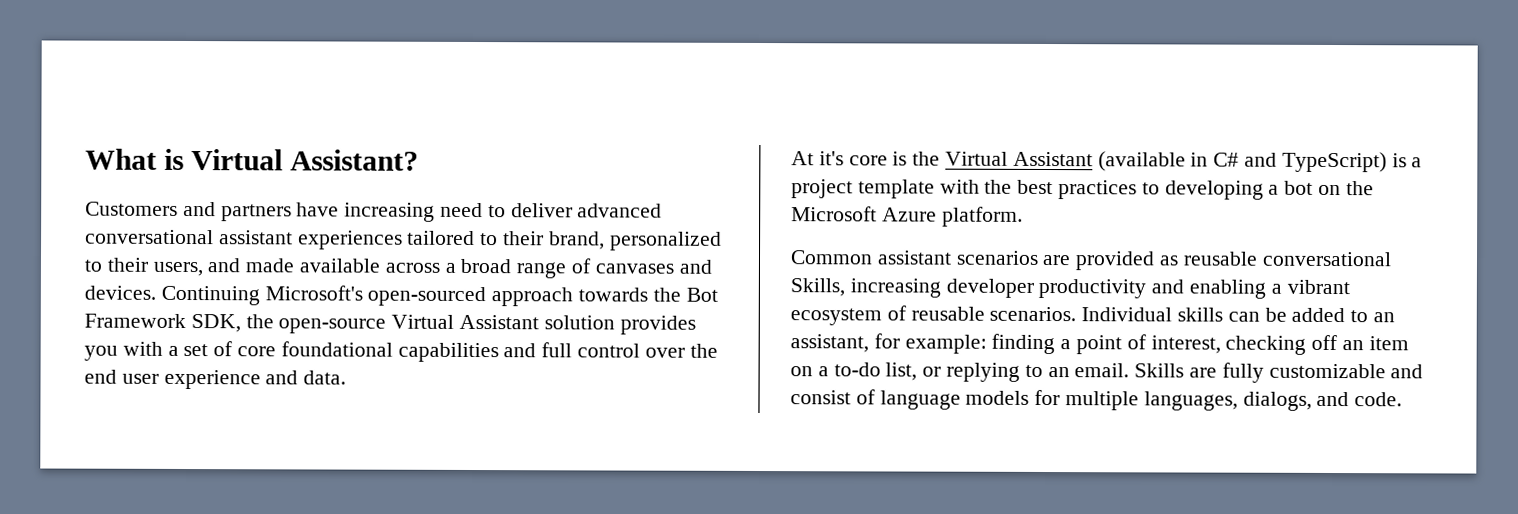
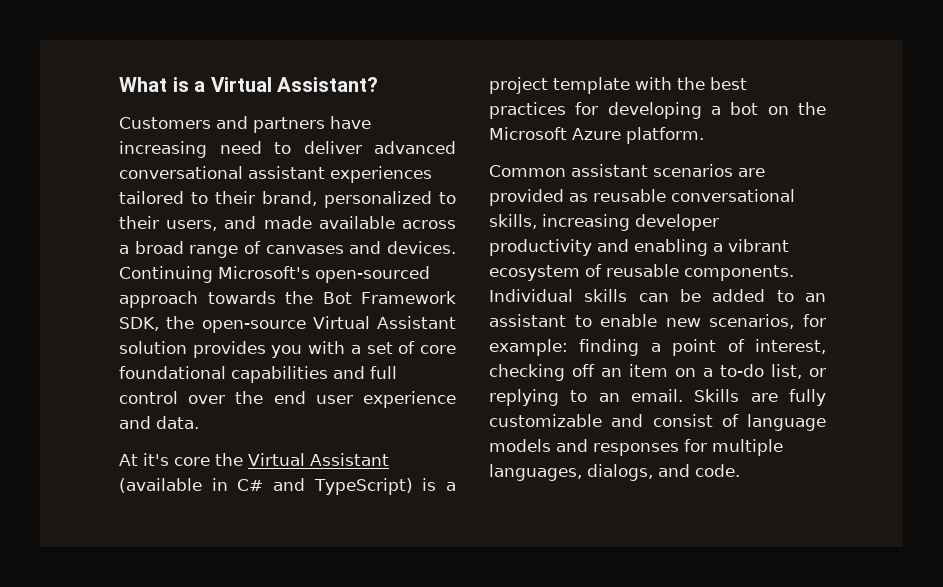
(184, 159) none -> [194,81,206,92] a
[892,151,908,166] is -> (210, 461) none
[1141,182,1160,195] to -> [575,102,599,115] for
[790,278,845,297] Skills, -> [489,214,537,229] skills,
[989,306,1077,322] scenarios. -> [684,265,794,281] components.
[790,334,869,353] assistant, -> [489,314,795,329] assistant to enable new scenarios,
(1030, 397) none -> [556,439,679,456] and responses

